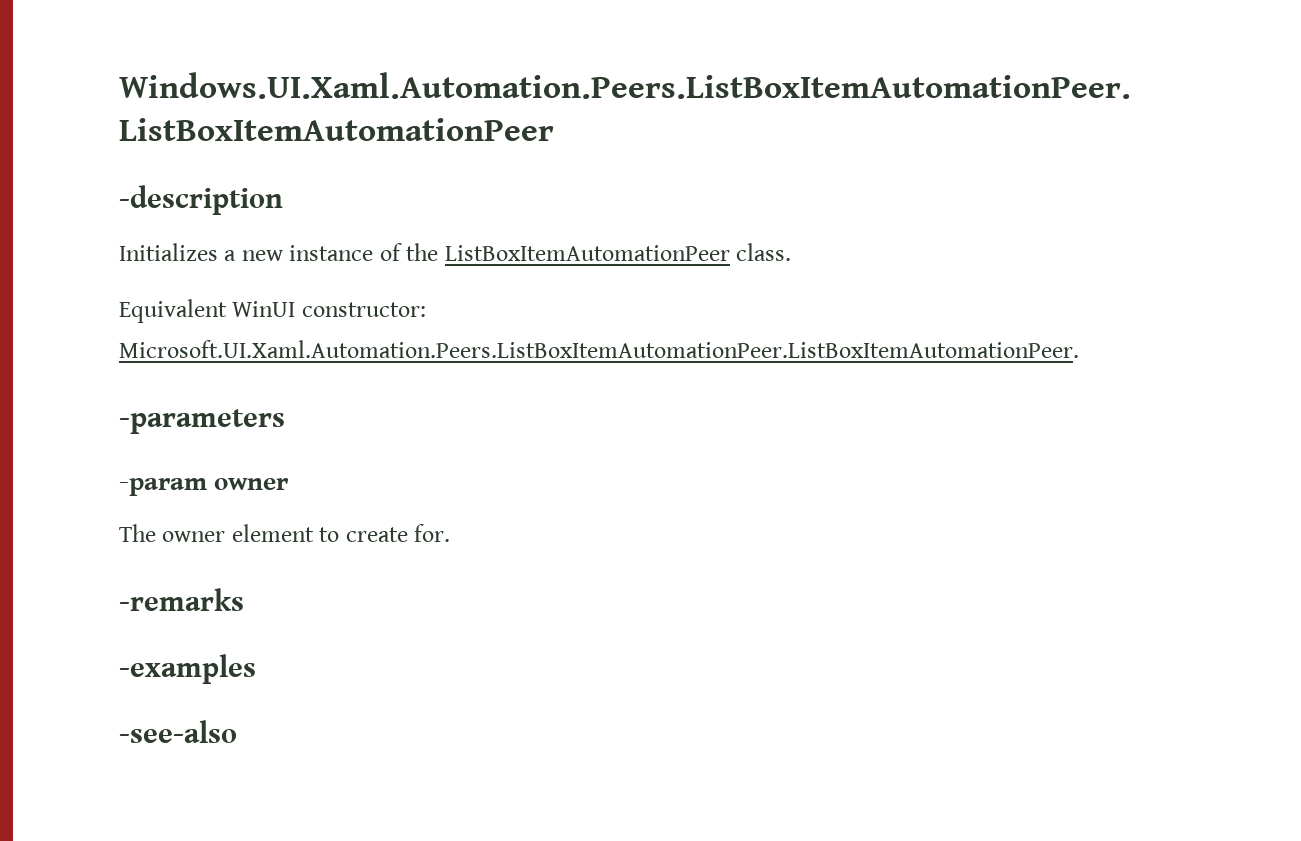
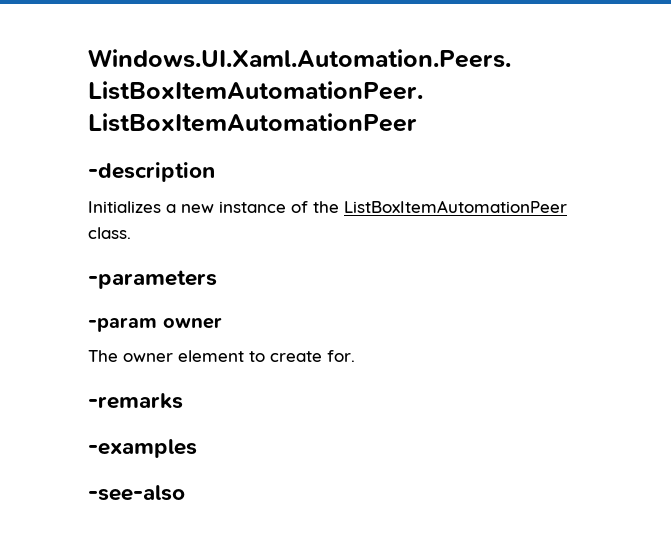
[119,299,426,323] [119,340,1079,358] // Equivalent WinUI constructor: Microsoft.UI.Xaml.Automation.Peers.ListBoxItemAutomationPeer.ListBoxItemAutomationPeer. -> (131, 233) none

